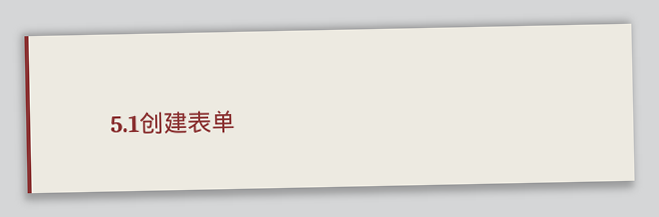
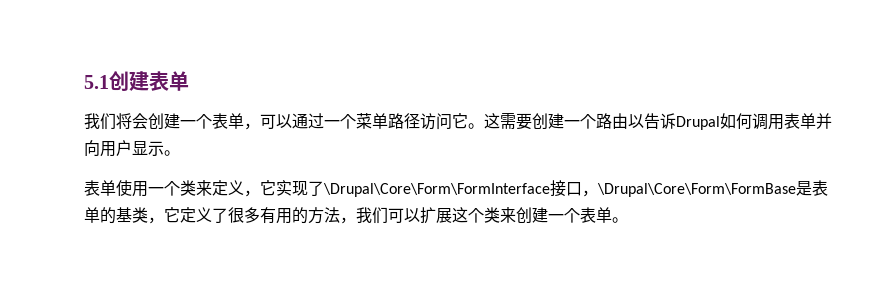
(236, 121) none -> [84,113,832,130] [84,140,180,157] [84,180,828,197] [84,207,628,224] // 我们将会创建一个表单，可以通过一个菜单路径访问它。这需要创建一个路由以告诉Drupal如何调用表单并向用户显示。 // 表单使用一个类来定义，它实现了\Drupal\Core\Form\FormInterface接口，\Drupal\Core\Form\FormBase是表单的基类，它定义了很多有用的方法，我们可以扩展这个类来创建一个表单。

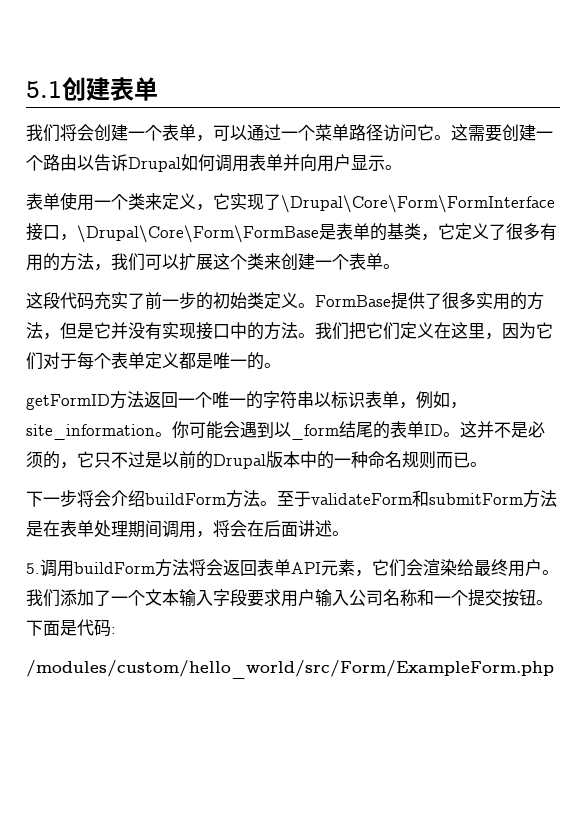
(628, 220) none -> [26,292,544,310] [26,322,553,340] [26,352,281,370] [26,391,467,410] [26,421,545,440] [26,451,487,469] [26,490,557,508] [26,520,349,538] [26,559,559,577] [26,589,553,607] [26,619,116,637] [26,660,554,679] // 这段代码充实了前一步的初始类定义。FormBase提供了很多实用的方法，但是它并没有实现接口中的方法。我们把它们定义在这里，因为它们对于每个表单定义都是唯一的。 // getFormID方法返回一个唯一的字符串以标识表单，例如，site_information。你可能会遇到以_form结尾的表单ID。这并不是必须的，它只不过是以前的Drupal版本中的一种命名规则而已。 // 下一步将会介绍buildForm方法。至于validateForm和submitForm方法是在表单处理期间调用，将会在后面讲述。 // 5.调用buildForm方法将会返回表单API元素，它们会渲染给最终用户。我们添加了一个文本输入字段要求用户输入公司名称和一个提交按钮。下面是代码: // /modules/custom/hello_world/src/Form/ExampleForm.php

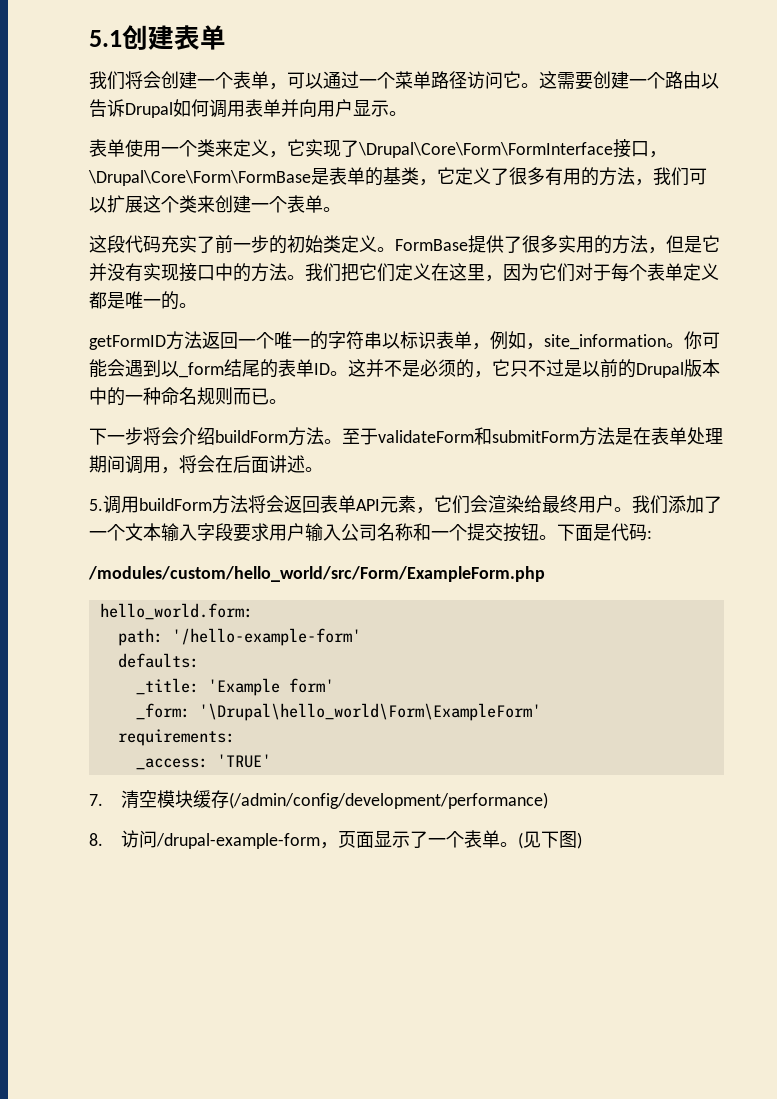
(554, 669) none -> [99,603,253,620] [117,628,361,646] [117,653,199,668] [135,678,334,696] [135,703,541,721] [117,729,235,746] [135,754,271,770] [89,790,548,809] [89,830,582,849] // hello_world.form: // path: '/hello-example-form' // defaults: // _title: 'Example form' // _form: '\Drupal\hello_world\Form\ExampleForm' // requirements: // _access: 'TRUE' // 7.清空模块缓存(/admin/config/development/performance) // 8.访问/drupal-example-form，页面显示了一个表单。(见下图)

